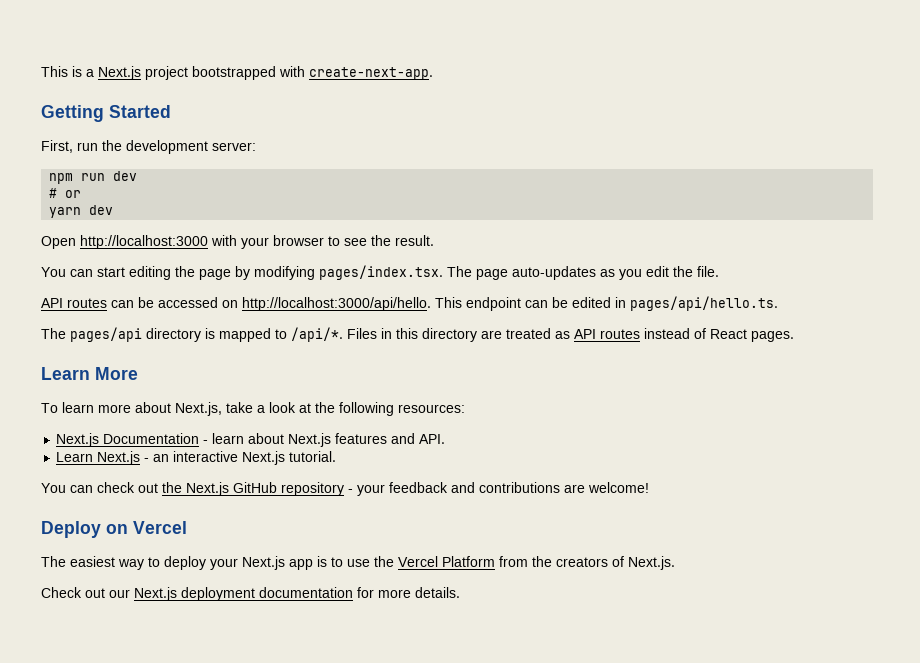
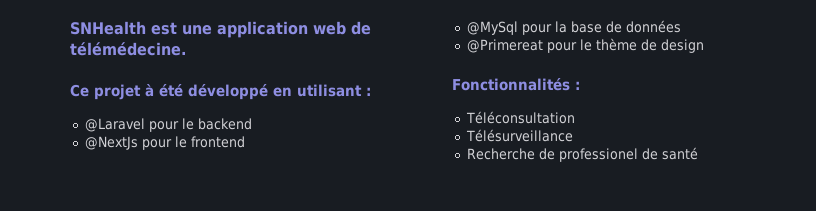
[41,66,433,80] [41,105,171,122] [41,140,256,154] [49,171,138,184] [49,188,82,198] [49,205,114,218] [41,235,434,249] [41,265,719,280] [41,296,778,311] [41,327,794,342] [41,367,138,380] [41,402,465,416] [56,433,446,447] [56,451,337,465] [41,482,649,496] [41,521,187,538] [41,556,675,570] [41,587,460,601] This is a Next.js project bootstrapped with create-next-app. // Getting Started // First, run the development server: // npm run dev // # or // yarn dev // Open http://localhost:3000 with your browser to see the result. // You can start editing the page by modifying pages/index.tsx. The page auto-updates as you edit the file. // API routes can be accessed on http://localhost:3000/api/hello. This endpoint can be edited in pages/api/hello.ts. // The pages/api directory is mapped to /api/*. Files in this directory are treated as API routes instead of React pages. // Learn More // To learn more about Next.js, take a look at the following resources: // Next.js Documentation - learn about Next.js features and API. // Learn Next.js - an interactive Next.js tutorial. // You can check out the Next.js GitHub repository - your feedback and contributions are welcome! // Deploy on Vercel // The easiest way to deploy your Next.js app is to use the Vercel Platform from the creators of Next.js. // Check out our Next.js deployment documentation for more details. -> [70,21,371,38] [70,42,186,56] [70,84,371,100] [84,118,252,132] [84,136,245,150] [466,20,681,35] [466,38,704,53] [452,78,580,91] [465,111,575,124] [465,129,573,142] [466,147,698,162] SNHealth est une application web de télémédecine. // Ce projet à été développé en utilisant : // @Laravel pour le backend // @NextJs pour le frontend // @MySql pour la base de données // @Primereat pour le thème de design // Fonctionnalités : // Téléconsultation // Télésurveillance // Recherche de professionel de santé

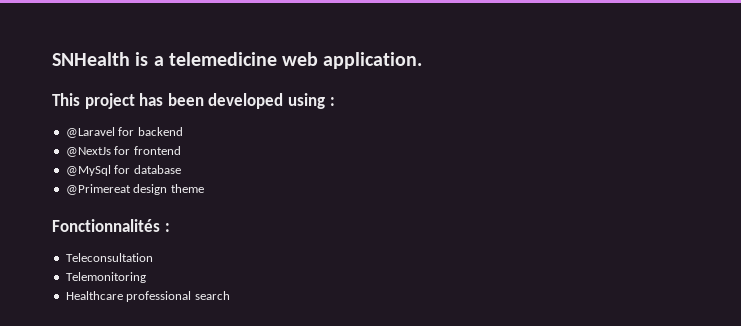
[151,21,371,38] [70,42,186,56] [70,84,362,100] est une application web de télémédecine. // Ce projet à été développé en utilisant -> [135,52,423,69] [52,93,325,109] is a telemedicine web application. // This project has been developed using
[148,118,194,132] pour le -> [118,127,135,136] for
[141,136,187,150] pour le -> [114,146,131,155] for
[521,20,681,35] [466,38,657,53] pour la base de données // @Primereat pour le thème de -> [114,165,181,174] [65,184,131,195] for database // @Primereat
(704, 46) none -> [170,184,204,193] theme
[465,111,575,124] [465,129,573,142] [466,147,698,162] Téléconsultation // Télésurveillance // Recherche de professionel de santé -> [65,253,153,262] [65,272,146,283] [65,291,230,302] Teleconsultation // Telemonitoring // Healthcare professional search

